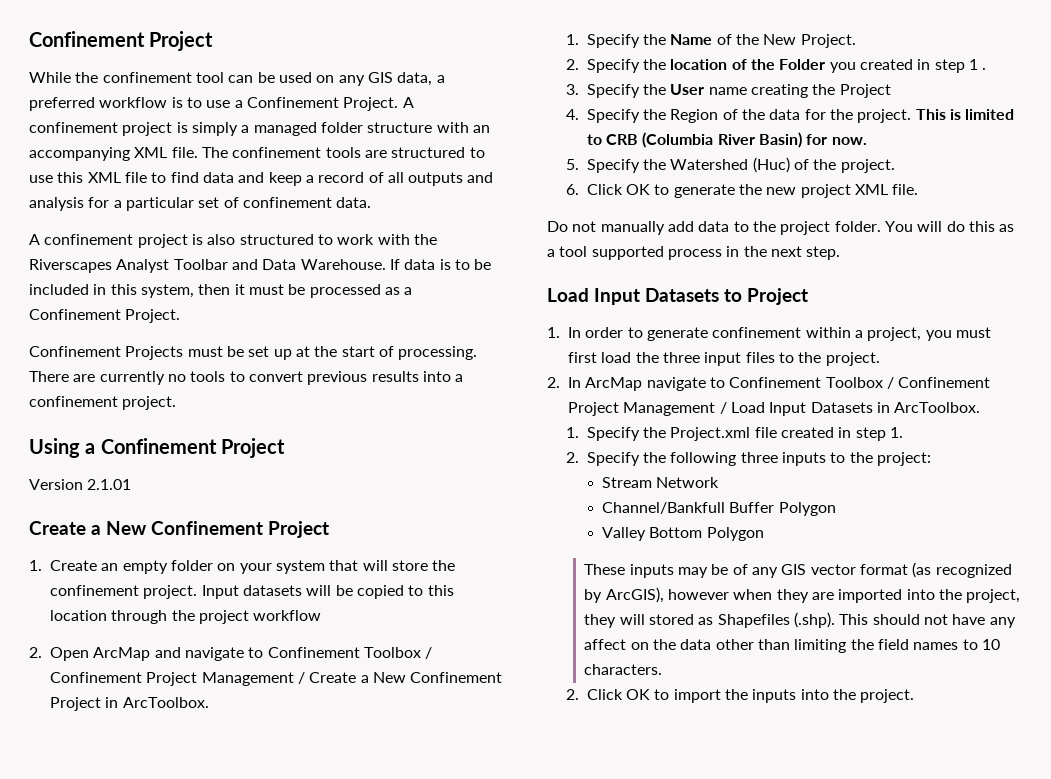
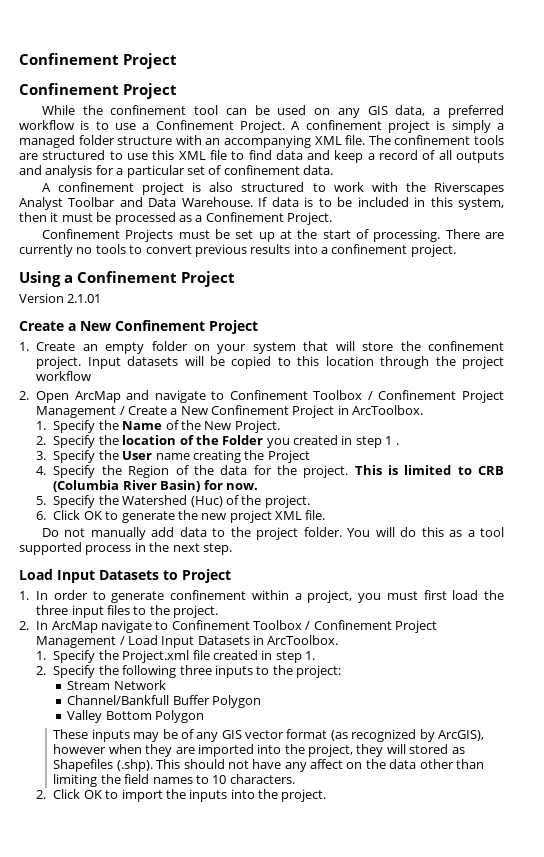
[29,31,214,51] Confinement Project -> [19,53,178,69] [19,83,177,99] Confinement Project // Confinement Project

